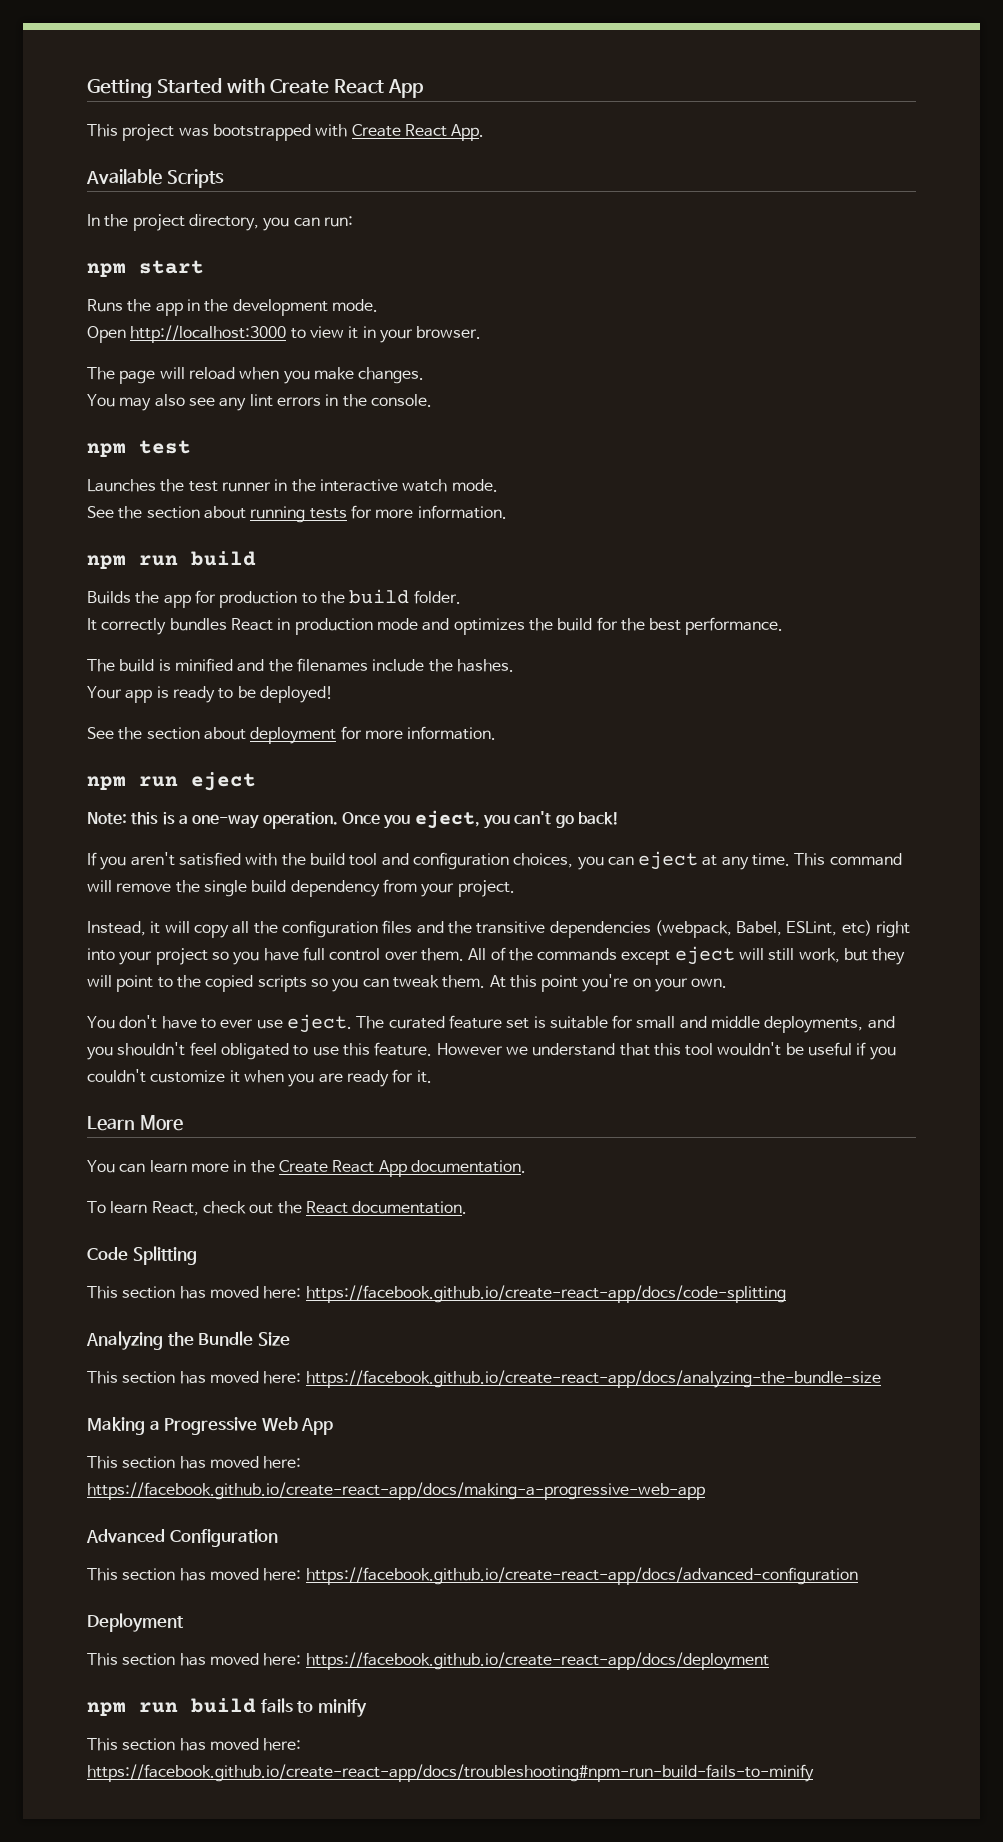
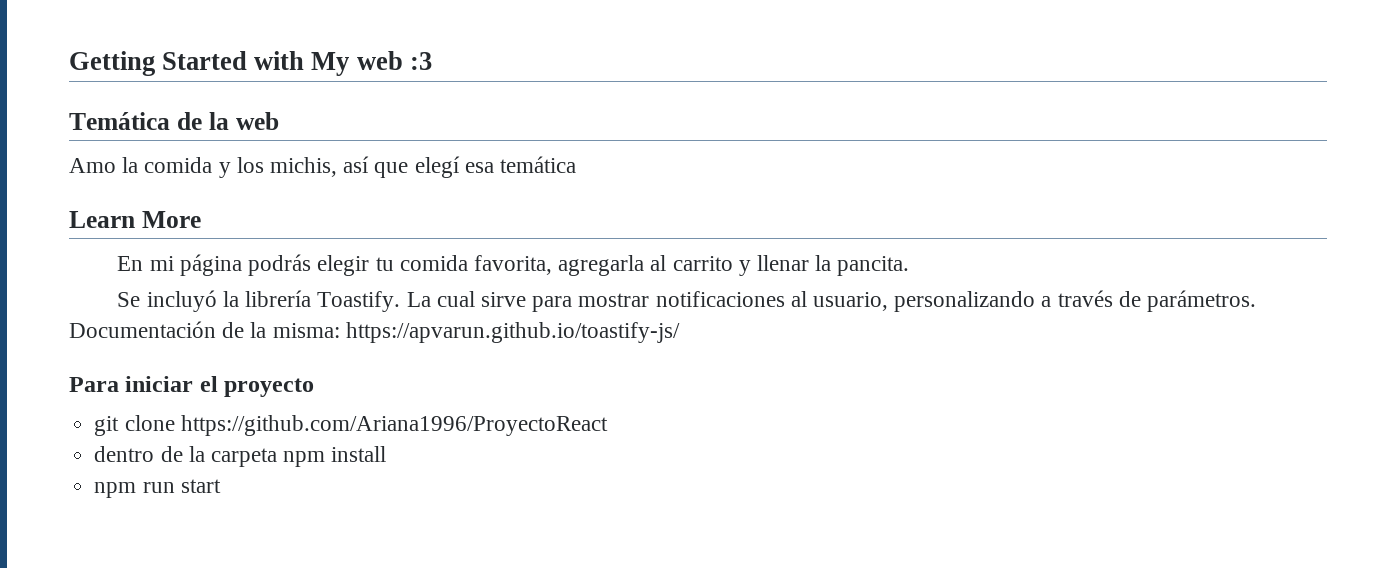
[269,79,423,98] [87,124,485,141] [86,169,224,188] [87,214,353,231] [87,260,204,277] [87,299,378,316] [87,325,482,343] [87,367,425,384] [87,394,432,411] [87,440,191,457] [87,479,498,492] [87,505,507,523] [87,551,256,569] [87,589,461,608] [87,617,784,635] [87,658,514,672] [87,686,333,703] [87,726,497,744] [87,772,256,791] [87,810,619,829] [87,851,902,870] [87,879,515,897] [87,920,911,938] [87,946,906,965] [87,974,728,992] [87,1014,895,1033] [87,1042,896,1060] [87,1069,432,1087] [87,1115,183,1131] [87,1160,526,1177] [87,1201,468,1216] [87,1246,197,1265] [87,1285,786,1303] [86,1331,290,1350] [87,1370,881,1388] [87,1417,334,1435] [87,1456,302,1469] [87,1482,705,1500] [86,1529,278,1547] [87,1567,858,1585] [87,1613,184,1632] [87,1652,769,1670] [87,1698,367,1717] [87,1738,302,1751] [87,1764,814,1782] Create React App // This project was bootstrapped with Create React App. // Available Scripts // In the project directory, you can run: // npm start // Runs the app in the development mode. // Open http://localhost:3000 to view it in your browser. // The page will reload when you make changes. // You may also see any lint errors in the console. // npm test // Launches the test runner in the interactive watch mode. // See the section about running tests for more information. // npm run build // Builds the app for production to the build folder. // It correctly bundles React in production mode and optimizes the build for the best performance. // The build is minified and the filenames include the hashes. // Your app is ready to be deployed! // See the section about deployment for more information. // npm run eject // Note: this is a one-way operation. Once you eject, you can't go back! // If you aren't satisfied with the build tool and configuration choices, you can eject at any time. This command will remove the single build dependency from your project. // Instead, it will copy all the configuration files and the transitive dependencies (webpack, Babel, ESLint, etc) right into your project so you have full control over them. All of the commands except eject will still work, but they will point to the copied scripts so you can tweak them. At this point you're on your own. // You don't have to ever use eject. The curated feature set is suitable for small and middle deployments, and you shouldn't feel obligated to use this feature. However we understand that this tool wouldn't be useful if you couldn't customize it when you are ready for it. // Learn More // You can learn more in the Create React App documentation. // To learn React, check out the React documentation. // Code Splitting // This section has moved here: https://facebook.github.io/create-react-app/docs/code-splitting // Analyzing the Bundle Size // This section has moved here: https://facebook.github.io/create-react-app/docs/analyzing-the-bundle-size // Making a Progressive Web App // This section has moved here: https://facebook.github.io/create-react-app/docs/making-a-progressive-web-app // Advanced Configuration // This section has moved here: https://facebook.github.io/create-react-app/docs/advanced-configuration // Deployment // This section has moved here: https://facebook.github.io/create-react-app/docs/deployment // npm run build fails to minify // This section has moved here: https://facebook.github.io/create-react-app/docs/troubleshooting#npm-run-build-fails-to-minify -> [311,51,432,76] [69,112,279,130] [69,156,577,178] [69,211,201,228] [117,254,910,276] [117,290,1257,312] [69,321,680,343] [69,376,315,397] [94,415,608,436] [94,446,387,467] [94,479,221,498] My web :3 // Temática de la web // Amo la comida y los michis, así que elegí esa temática // Learn More // En mi página podrás elegir tu comida favorita, agregarla al carrito y llenar la pancita. // Se incluyó la librería Toastify. La cual sirve para mostrar notificaciones al usuario, personalizando a través de parámetros. Documentación de la misma: https://apvarun.github.io/toastify-js/ // Para iniciar el proyecto // git clone https://github.com/Ariana1996/ProyectoReact // dentro de la carpeta npm install // npm run start

